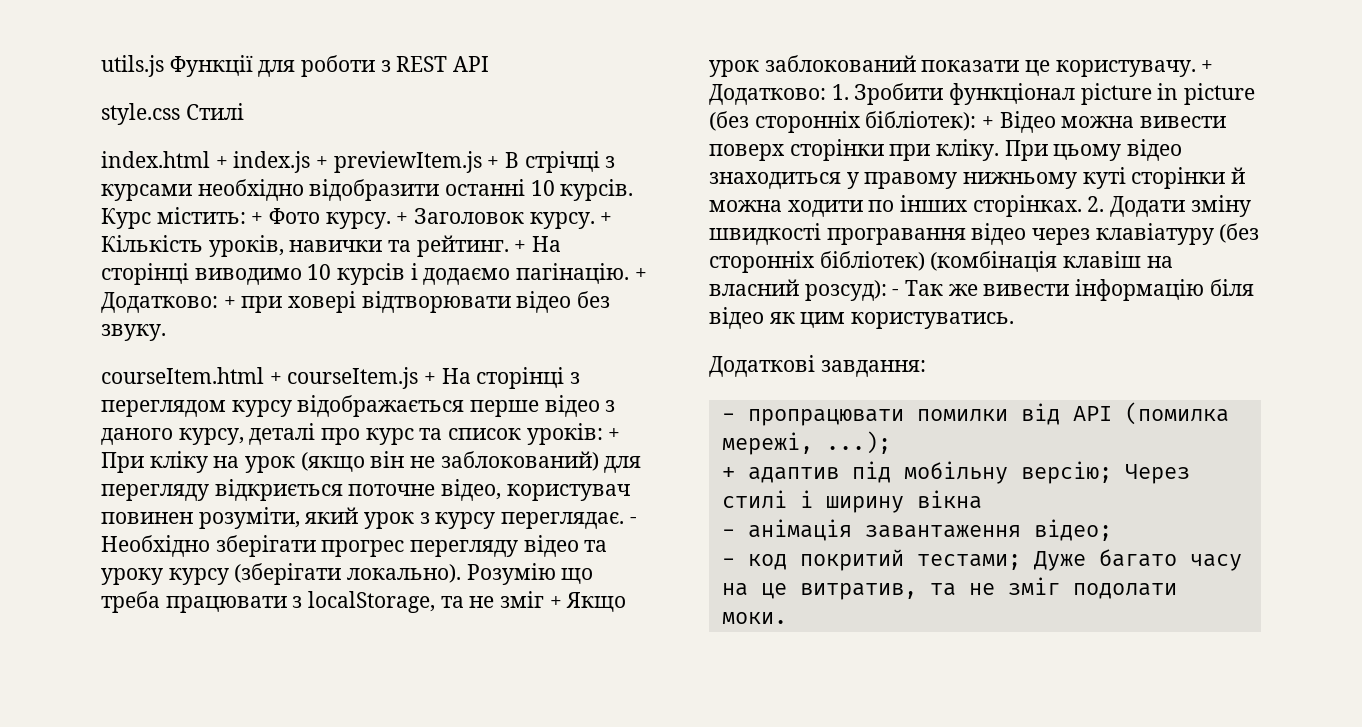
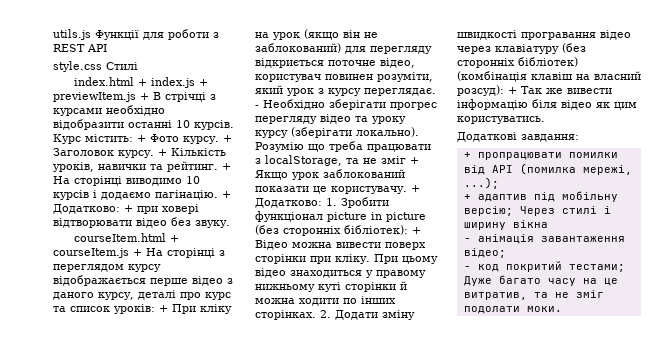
[892,289,900,296] - -> [508,87,517,94] +
[721,413,735,421] - -> [463,152,471,158] +

